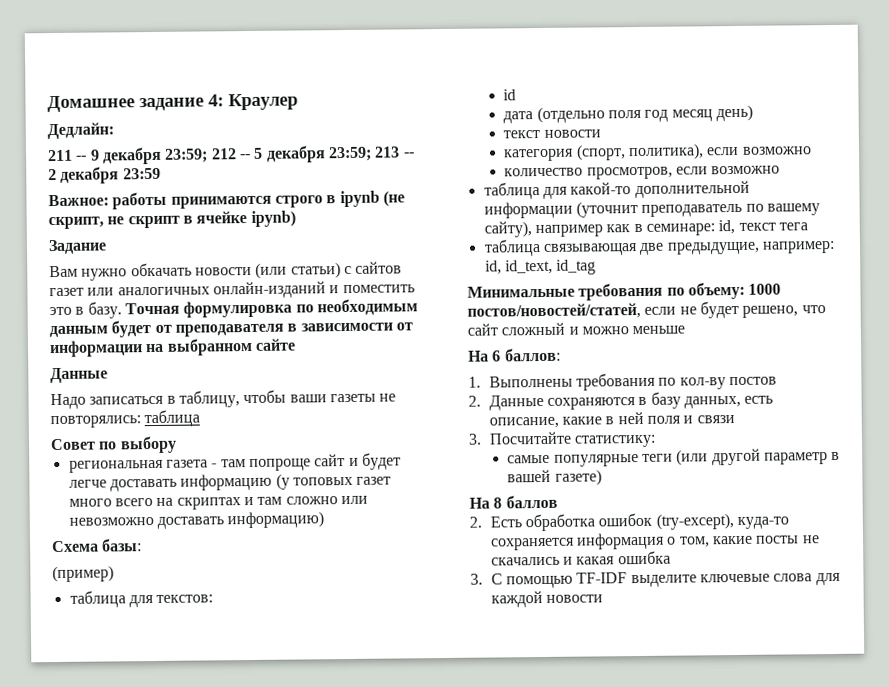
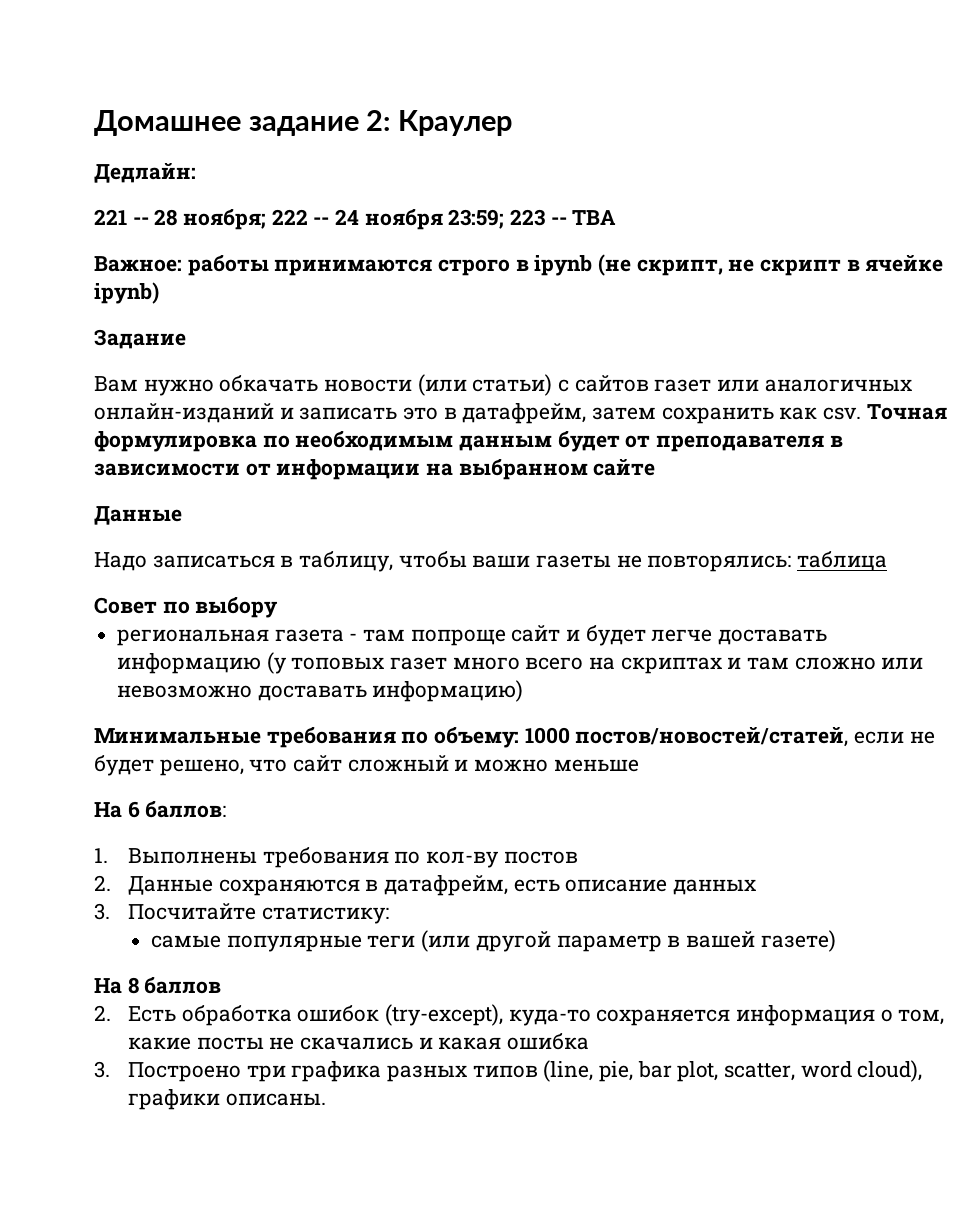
[208,94,224,107] 4: -> [366,110,391,131] 2:
[47,145,415,165] [48,166,161,184] 211 -- 9 декабря 23:59; 212 -- 5 декабря 23:59; 213 -- 2 декабря 23:59 -> [94,209,617,230] 221 -- 28 ноября; 222 -- 24 ноября 23:59; 223 -- TBA
[342,284,415,294] поместить -> [299,407,398,420] записать
[87,301,122,319] базу. -> [462,403,862,424] датафрейм, затем сохранить как csv.
[52,538,143,553] [52,565,114,583] [69,590,214,608] [503,89,517,101] [503,104,753,124] [503,129,601,139] [504,143,812,162] [504,165,781,180] [483,180,750,200] [483,201,820,219] [483,219,808,238] [483,239,835,257] [484,259,597,275] // Схема базы: // (пример) // таблица для текстов: // id // дата (отдельно поля год месяц день) // текст новости // категория (спорт, политика), если возможно // количество просмотров, если возможно // таблица для какой-то дополнительной информации (уточнит преподаватель по вашему сайту), например как в семинаре: id, текст тега // таблица связывающая две предыдущие, например: id, id_text, id_tag -> (524, 691) none
[650,391,774,409] [488,411,735,429] базу данных, есть описание, какие в ней поля и связи -> [384,875,757,896] датафрейм, есть описание данных
[490,572,841,589] [490,591,603,608] С помощью TF-IDF выделите ключевые слова для каждой новости -> [128,1060,923,1082] [128,1089,326,1110] Построено три графика разных типов (line, pie, bar plot, scatter, word cloud), графики описаны.

